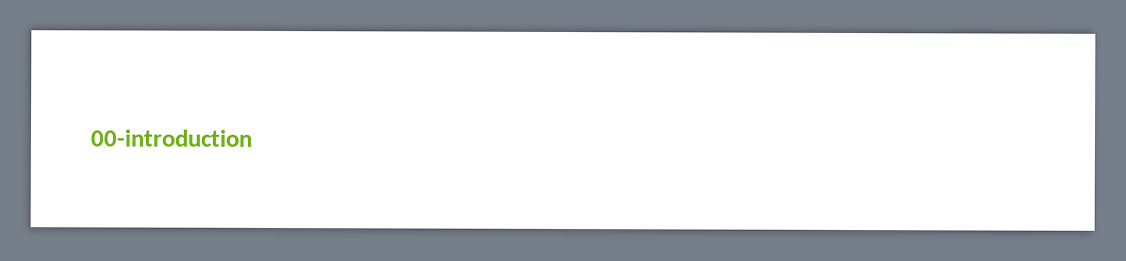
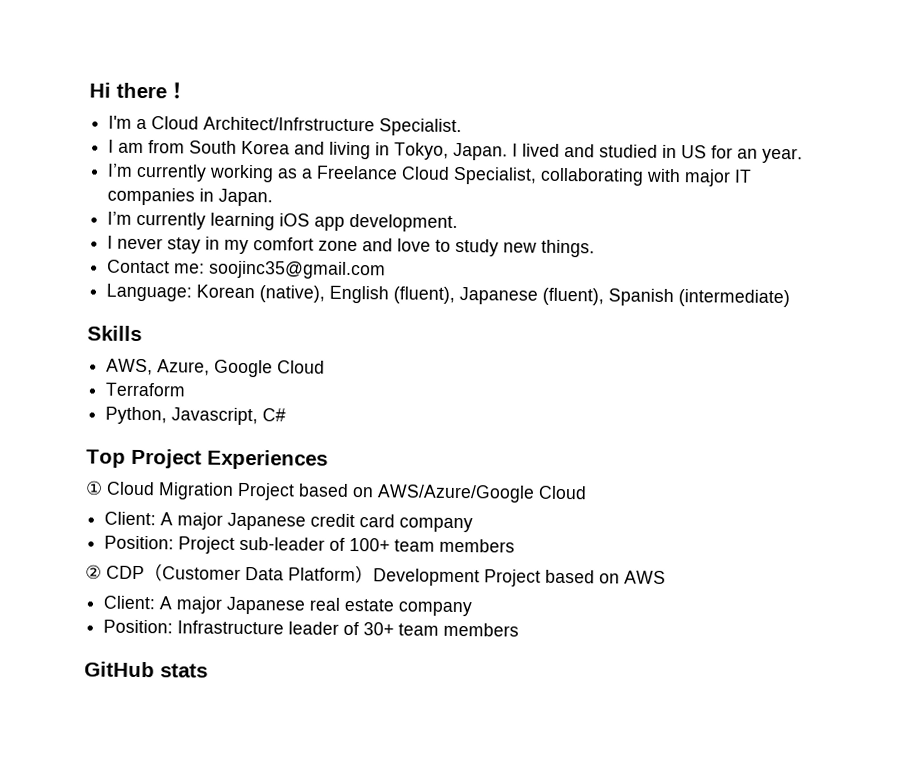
[90,129,253,147] 00-introduction -> [89,82,188,99] [108,115,463,137] [108,139,804,164] [107,163,753,187] [107,187,274,207] [107,211,459,232] [107,235,596,258] [107,259,387,280] [106,283,791,308] [87,325,142,342] [106,358,326,378] [105,382,187,397] [105,406,287,426] [86,448,328,470] [85,480,587,503] [104,511,474,533] [104,535,516,554] [85,564,666,587] [103,595,473,617] [103,619,520,637] [84,661,208,678] Hi there！ // I'm a Cloud Architect/Infrstructure Specialist. // I am from South Korea and living in Tokyo, Japan. I lived and studied in US for an year. // I’m currently working as a Freelance Cloud Specialist, collaborating with major IT companies in Japan. // I’m currently learning iOS app development. // I never stay in my comfort zone and love to study new things. // Contact me: soojinc35@gmail.com // Language: Korean (native), English (fluent), Japanese (fluent), Spanish (intermediate) // Skills // AWS, Azure, Google Cloud // Terraform // Python, Javascript, C# // Top Project Experiences // ① Cloud Migration Project based on AWS/Azure/Google Cloud // Client: A major Japanese credit card company // Position: Project sub-leader of 100+ team members // ② CDP（Customer Data Platform）Development Project based on AWS // Client: A major Japanese real estate company // Position: Infrastructure leader of 30+ team members // GitHub stats

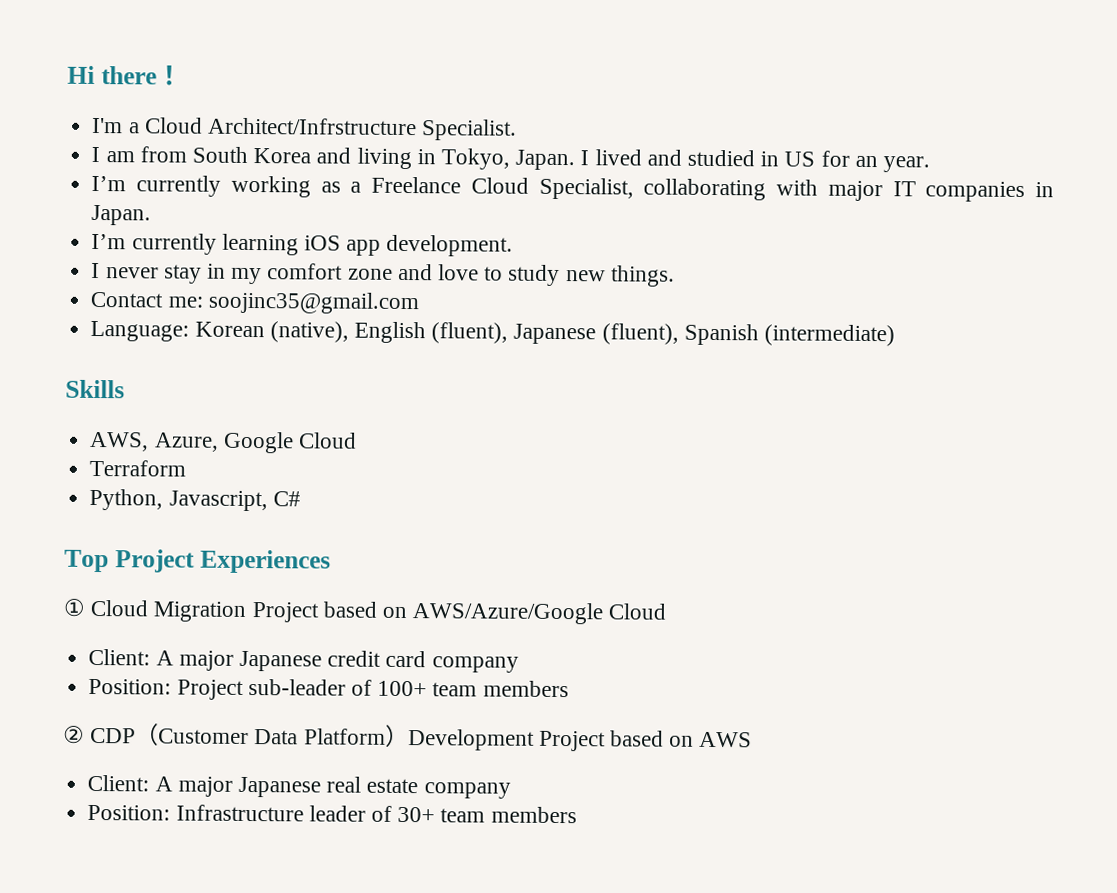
[84,661,208,678] // GitHub stats -> (577, 815) none

